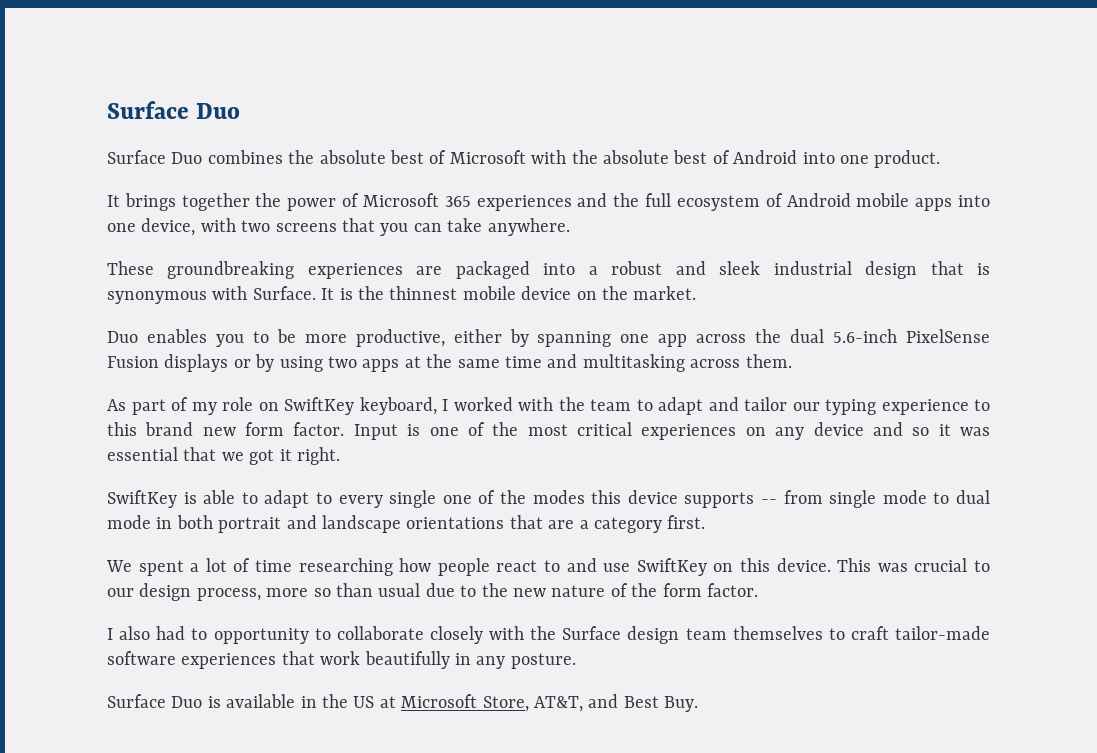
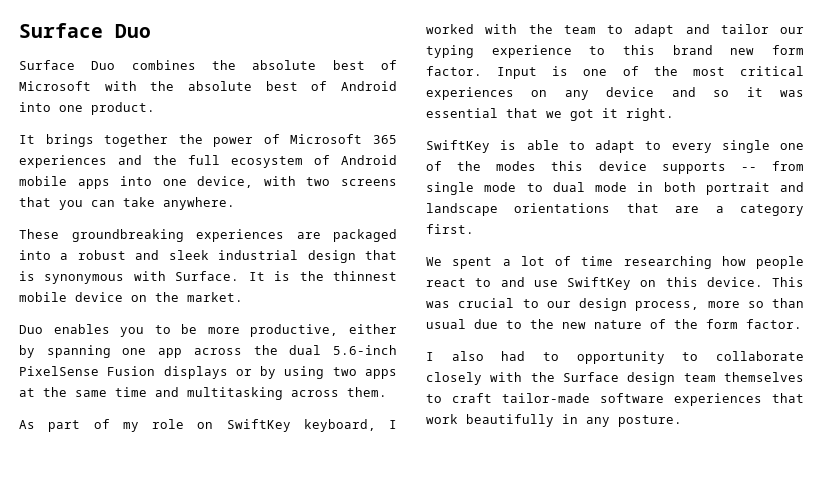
[107,694,699,712] // Surface Duo is available in the US at Microsoft Store, AT&T, and Best Buy. -> (682, 421) none

